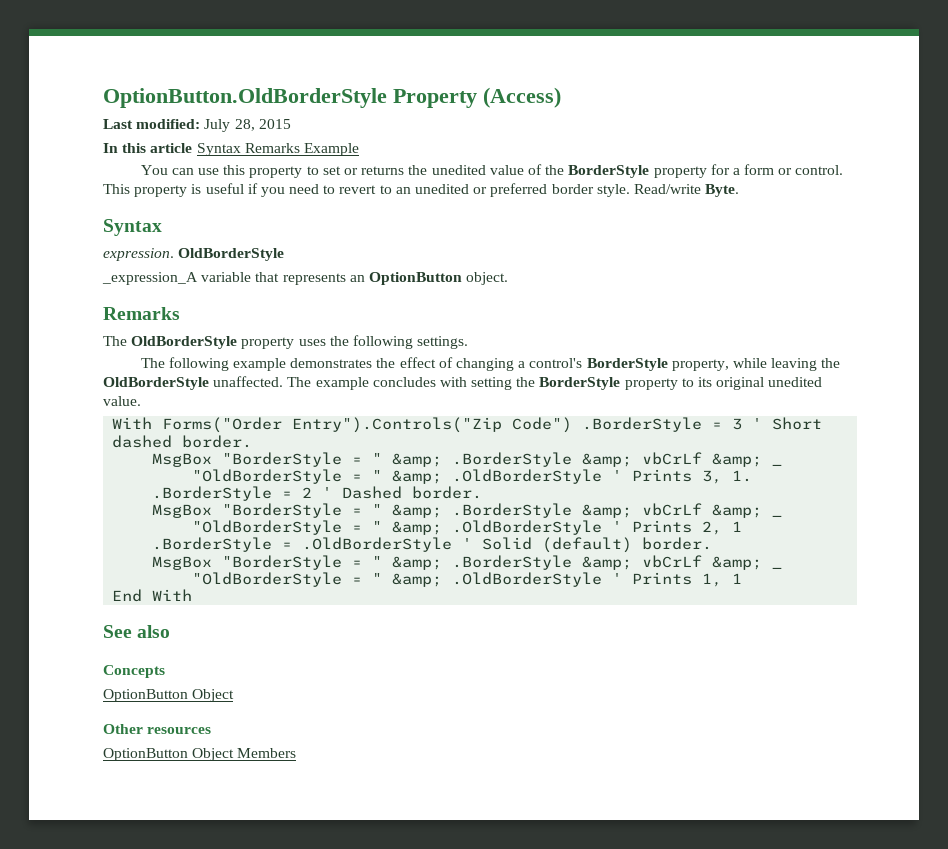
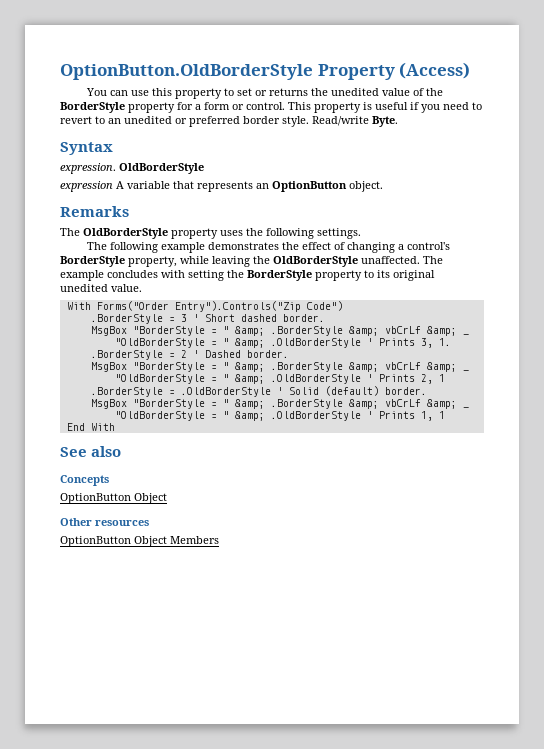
[103,119,291,132] [103,143,359,156] // Last modified: July 28, 2015 // In this article Syntax Remarks Example -> (471, 70) none
[102,272,198,285] _expression_A -> [60,181,124,192] expression A
(573, 425) none -> (343, 306) //

